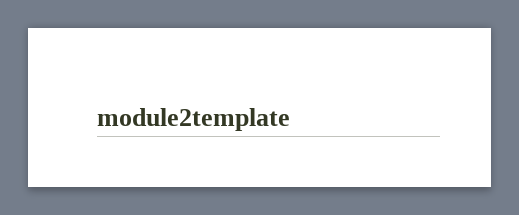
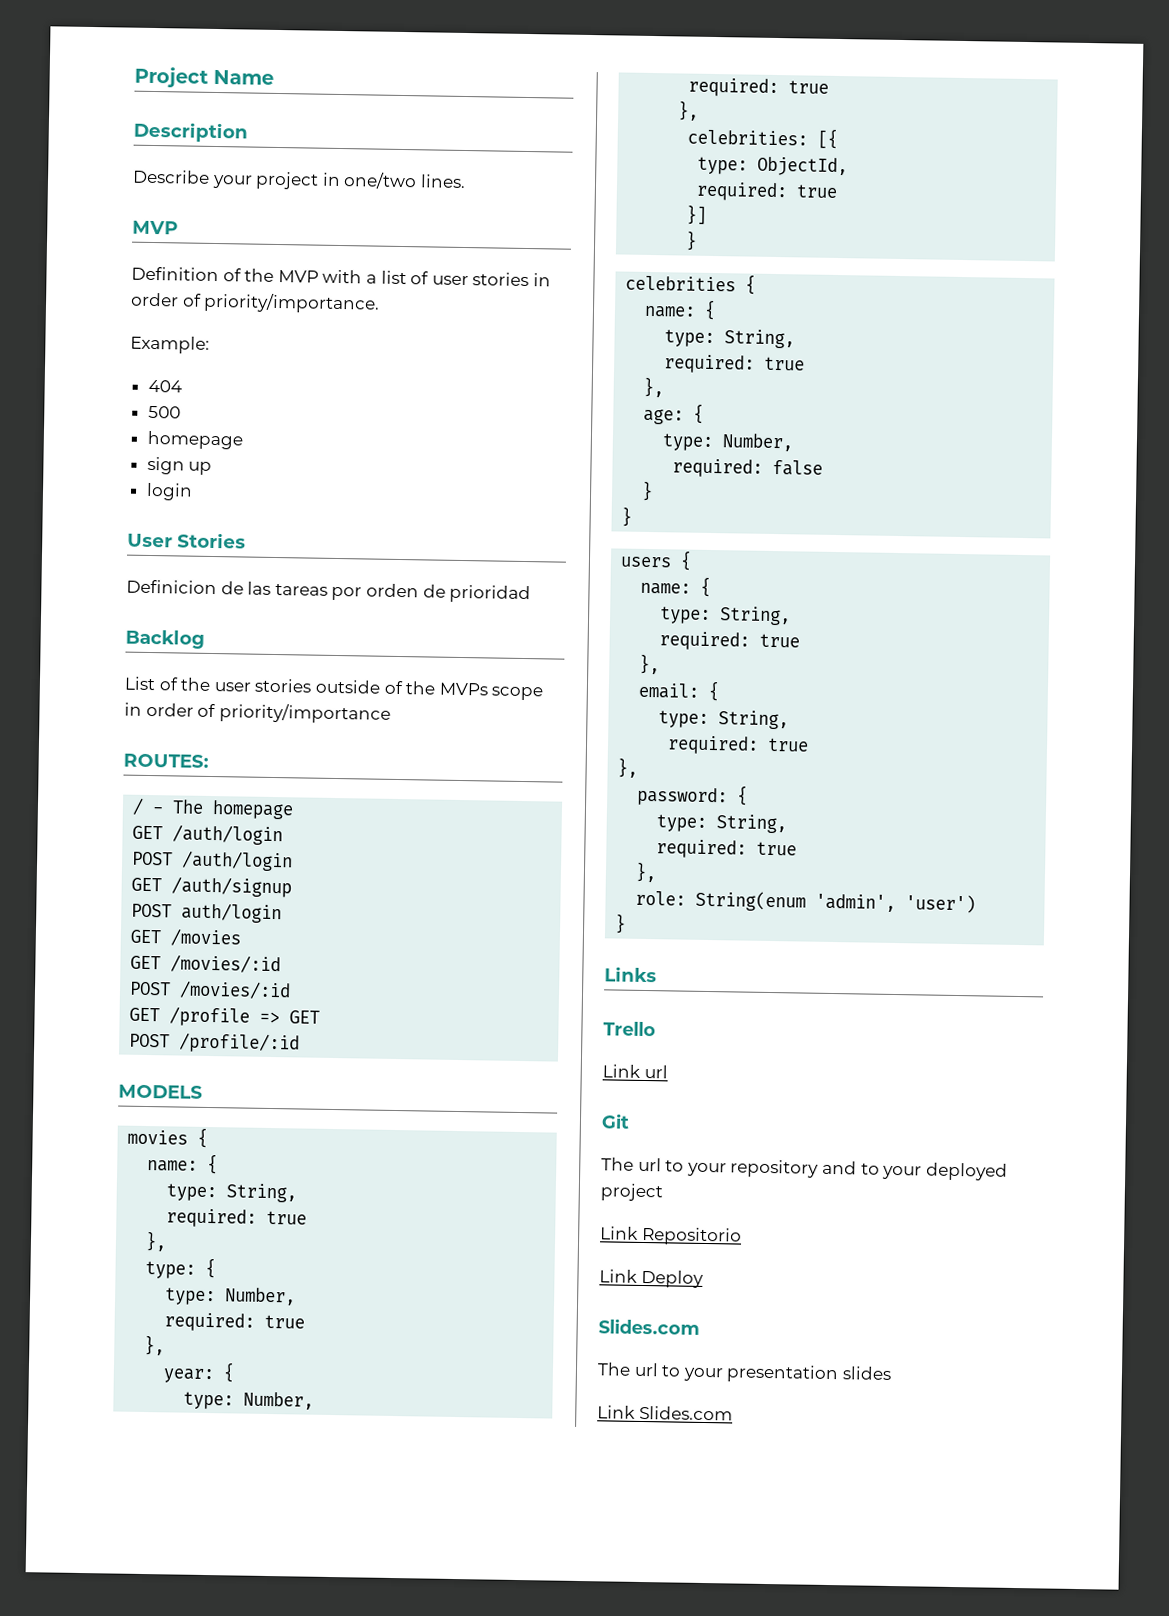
[97,108,290,131] module2template -> [134,66,274,88] [133,121,248,143] [132,169,466,190] [132,220,179,235] [131,266,551,287] [131,292,381,314] [130,335,210,354] [147,379,182,393] [147,405,181,419] [146,430,243,450] [146,456,213,475] [145,482,193,501] [127,532,246,549] [126,579,532,604] [125,629,205,649] [124,676,544,701] [124,702,391,724] [123,753,209,768] [132,797,295,820] [132,824,284,846] [132,850,294,872] [131,876,293,898] [131,902,283,924] [130,928,243,947] [130,954,282,974] [129,980,292,1000] [129,1006,321,1027] [129,1032,301,1054] [118,1084,203,1099] [127,1127,209,1149] [147,1153,219,1175] [166,1183,298,1203] [166,1208,308,1228] [145,1231,168,1252] [145,1257,217,1279] [164,1287,297,1306] [164,1312,306,1332] [144,1335,166,1356] [163,1362,236,1384] [183,1391,315,1410] [688,77,830,98] [678,100,700,121] [687,128,839,149] [697,156,849,177] [696,181,839,202] [686,204,708,225] [685,230,698,251] [625,274,757,295] [644,299,717,321] [664,329,796,349] [664,354,806,374] [643,376,665,398] [643,403,705,425] [662,433,795,452] [672,458,824,478] [641,480,654,502] [621,506,633,527] [620,550,693,571] [640,576,712,598] [659,606,792,626] [659,631,801,651] [639,653,661,675] [638,680,721,702] [658,710,790,730] [667,735,810,755] [617,757,639,778] [637,785,749,807] [656,814,788,834] [656,839,798,859] [635,861,658,883] [635,890,977,914] [614,913,627,934] [604,966,657,983] [603,1021,656,1037] [602,1064,668,1079] [601,1113,630,1129] [601,1157,1008,1181] [600,1183,663,1202] [600,1226,742,1246] [599,1269,704,1288] [598,1318,700,1335] [597,1362,892,1384] [597,1405,733,1421] Project Name // Description // Describe your project in one/two lines. // MVP // Definition of the MVP with a list of user stories in order of priority/importance. // Example: // 404 // 500 // homepage // sign up // login // User Stories // Definicion de las tareas por orden de prioridad // Backlog // List of the user stories outside of the MVPs scope in order of priority/importance // ROUTES: // / - The homepage // GET /auth/login // POST /auth/login // GET /auth/signup // POST auth/login // GET /movies // GET /movies/:id // POST /movies/:id // GET /profile => GET // POST /profile/:id // MODELS // movies { // name: { // type: String, // required: true // }, // type: { // type: Number, // required: true // }, // year: { // type: Number, // required: true // }, // celebrities: [{ // type: ObjectId, // required: true // }] // } // celebrities { // name: { // type: String, // required: true // }, // age: { // type: Number, // required: false // } // } // users { // name: { // type: String, // required: true // }, // email: { // type: String, // required: true // }, // password: { // type: String, // required: true // }, // role: String(enum 'admin', 'user') // } // Links // Trello // Link url // Git // The url to your repository and to your deployed project // Link Repositorio // Link Deploy // Slides.com // The url to your presentation slides // Link Slides.com

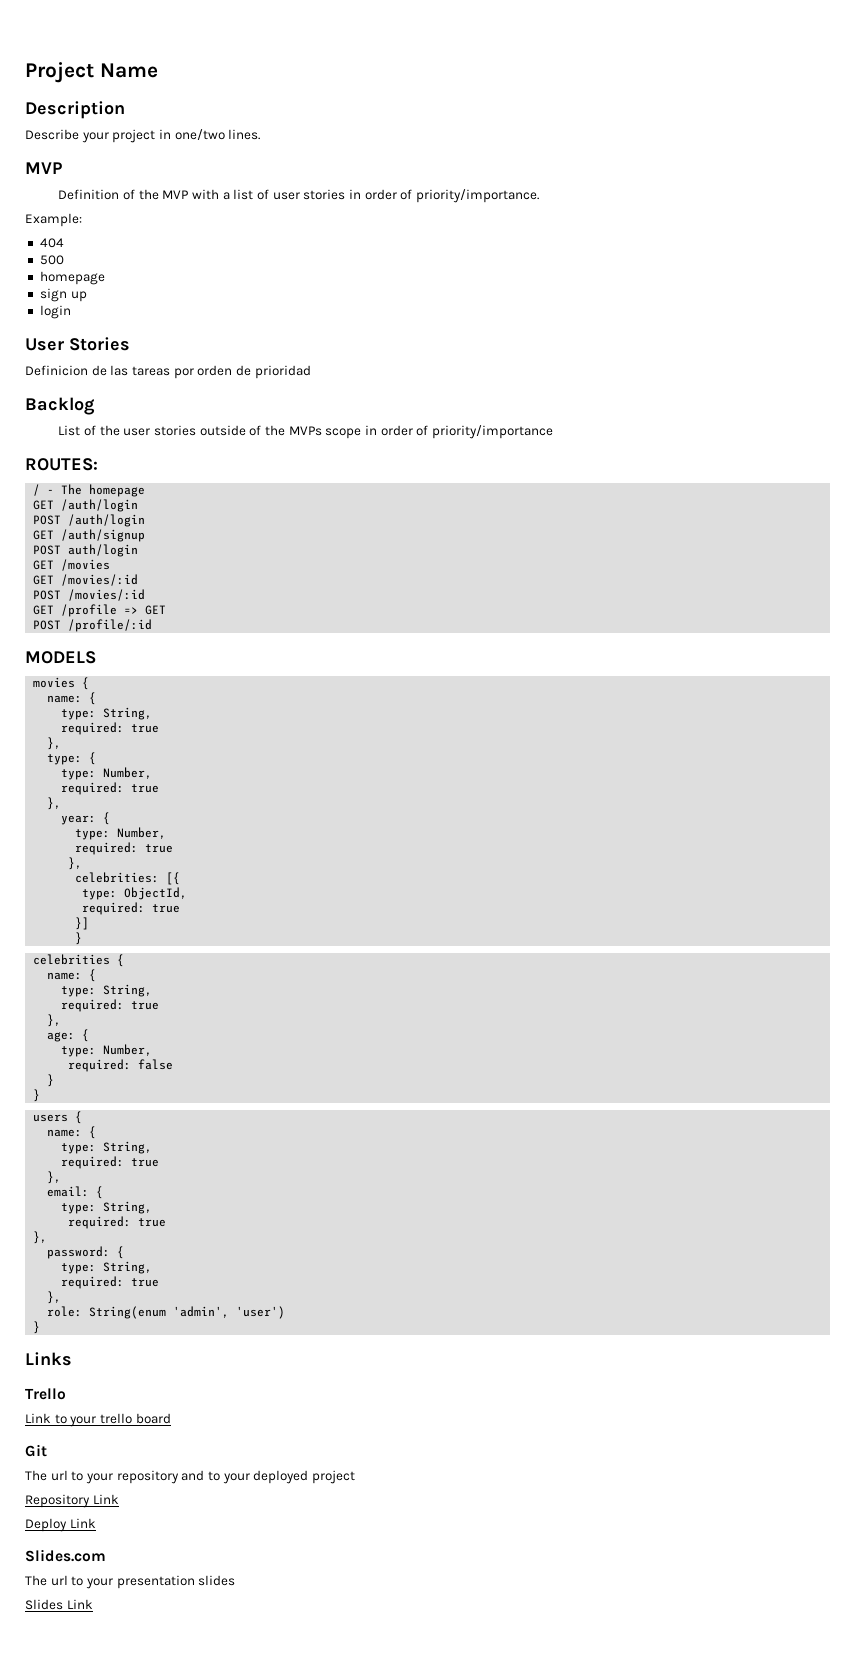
[643,1064,668,1079] url -> [54,1413,171,1427] to your trello board
[600,1226,742,1246] [599,1269,704,1288] Link Repositorio // Link Deploy -> [25,1494,119,1508] [25,1518,96,1532] Repository Link // Deploy Link
[597,1405,733,1421] Link Slides.com -> [25,1599,93,1610] Slides Link

